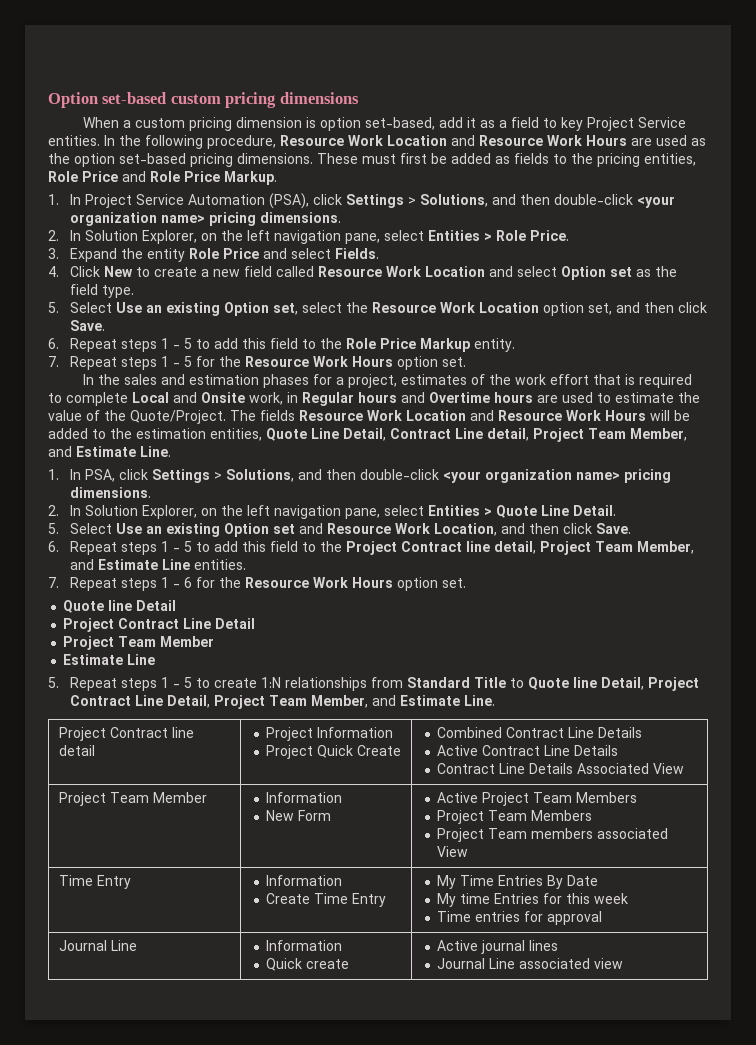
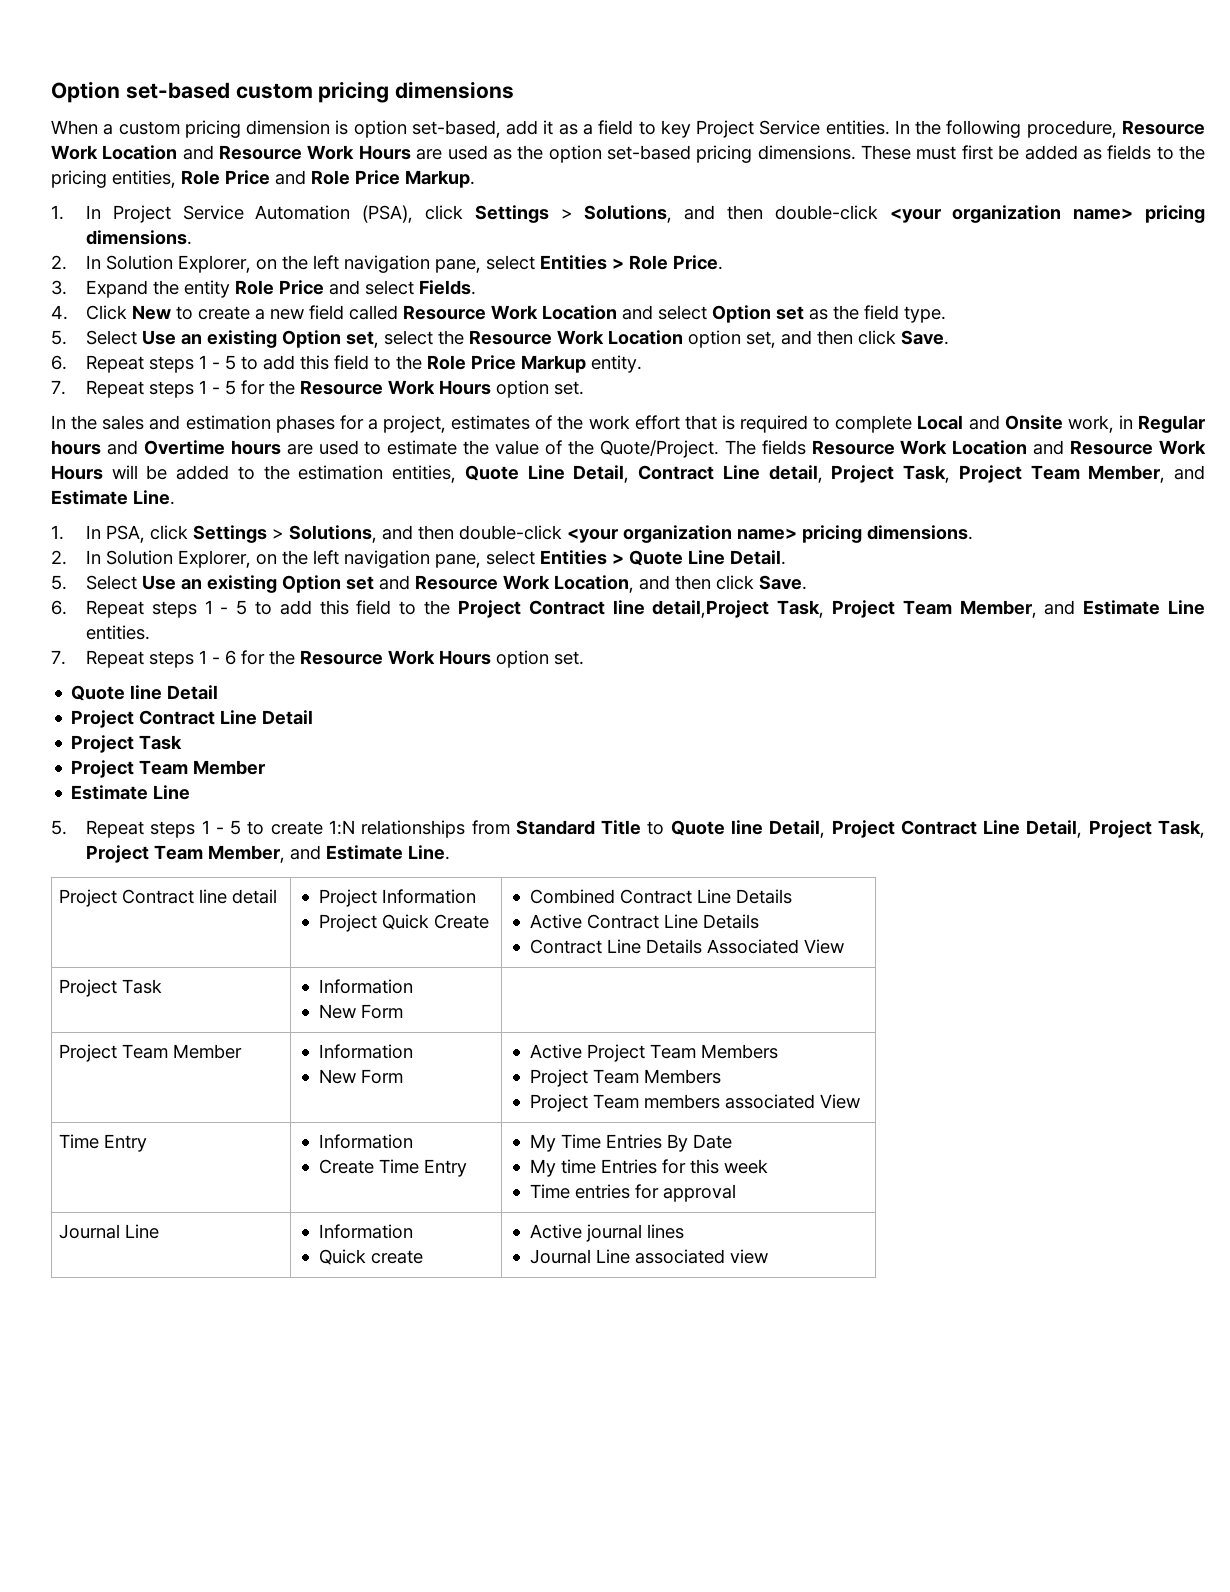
(584, 435) none -> [903,465,1022,483] Task, Project
[493,541,536,554] detail, -> [652,600,825,618] detail,Project Task,
(256, 623) none -> [71,735,183,753] // Project Task
(265, 702) none -> [1157,820,1205,838] [85,845,149,863] Task, Project
(685, 768) none -> [59,979,163,997] [318,979,413,994] [318,1004,403,1019] // Project Task | Information // New Form |

